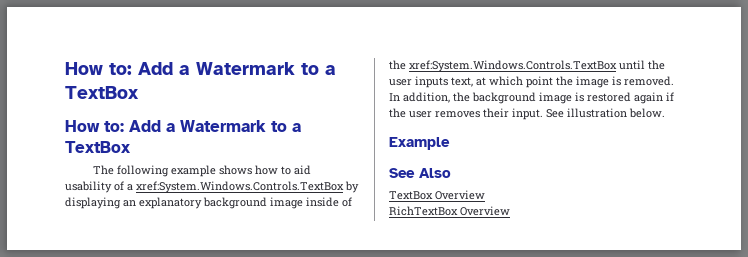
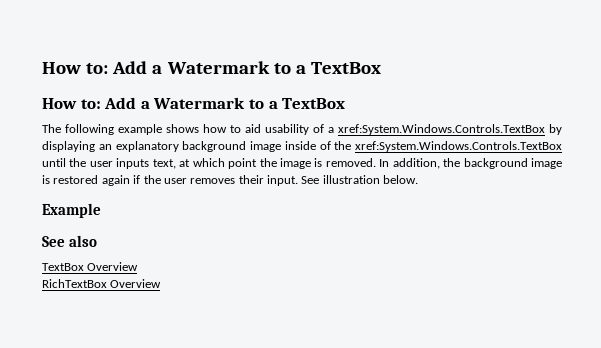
[419,168,451,178] Also -> [69,235,98,247] also

